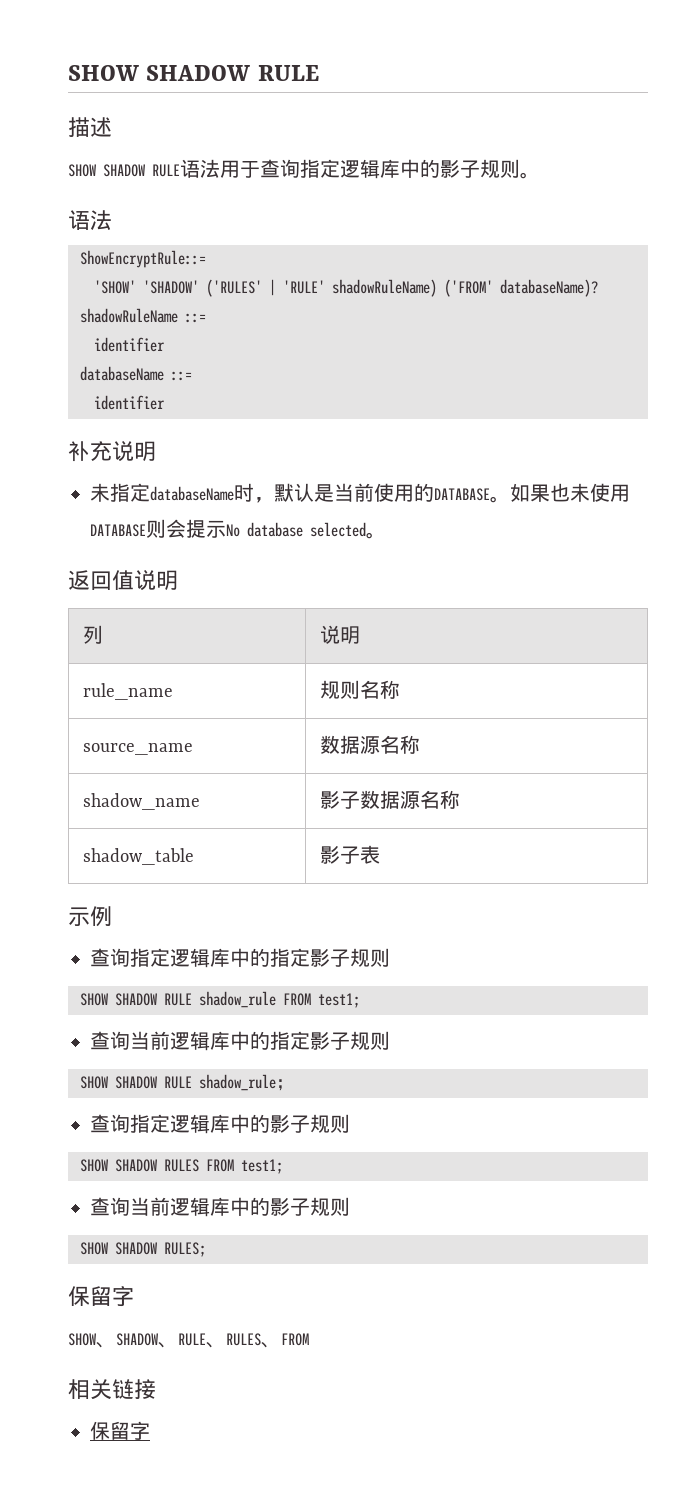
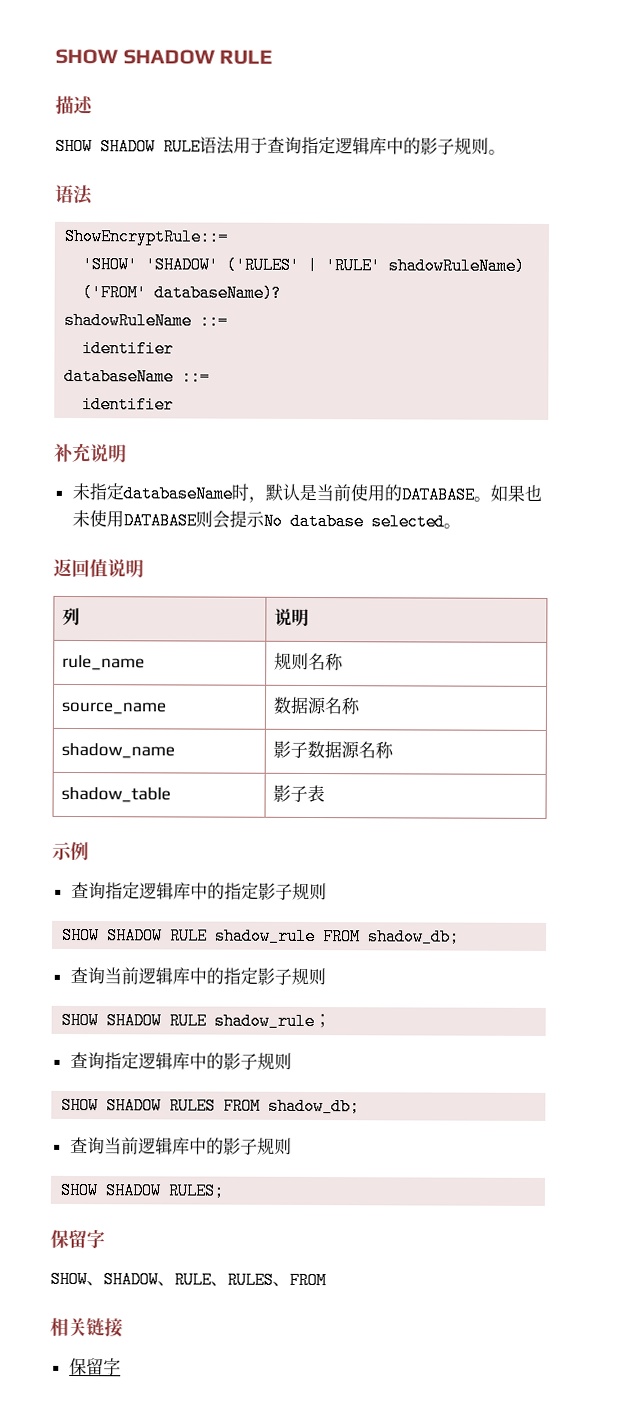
[318,993,360,1008] test1; -> [367,928,461,946] shadow_db;
[241,1159,283,1174] test1; -> [268,1097,361,1116] shadow_db;

